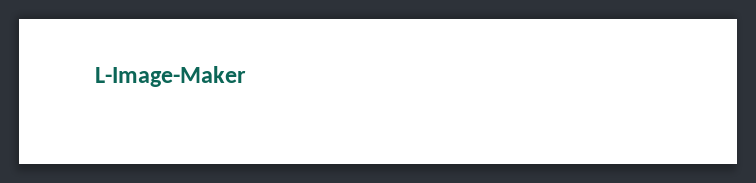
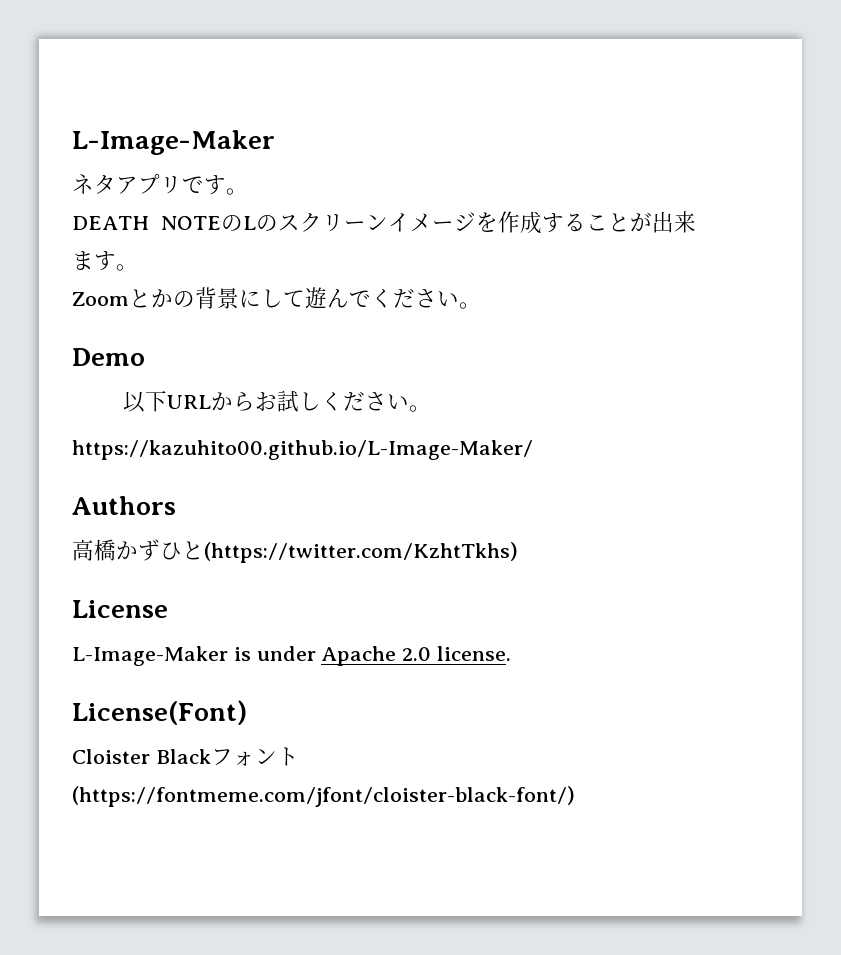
[95,66,246,87] L-Image-Maker -> [72,130,275,155] [72,174,248,195] [72,211,696,234] [72,251,138,271] [72,287,481,309] [72,348,145,366] [123,390,432,413] [72,440,533,460] [72,496,176,515] [72,539,518,563] [72,600,168,618] [72,646,512,666] [72,700,247,725] [72,747,299,766] [72,786,575,807] L-Image-Maker // ネタアプリです。 // DEATH NOTEのLのスクリーンイメージを作成することが出来ます。 // Zoomとかの背景にして遊んでください。 // Demo // 以下URLからお試しください。 // https://kazuhito00.github.io/L-Image-Maker/ // Authors // 高橋かずひと(https://twitter.com/KzhtTkhs) // License // L-Image-Maker is under Apache 2.0 license. // License(Font) // Cloister Blackフォント(https://fontmeme.com/jfont/cloister-black-font/)

